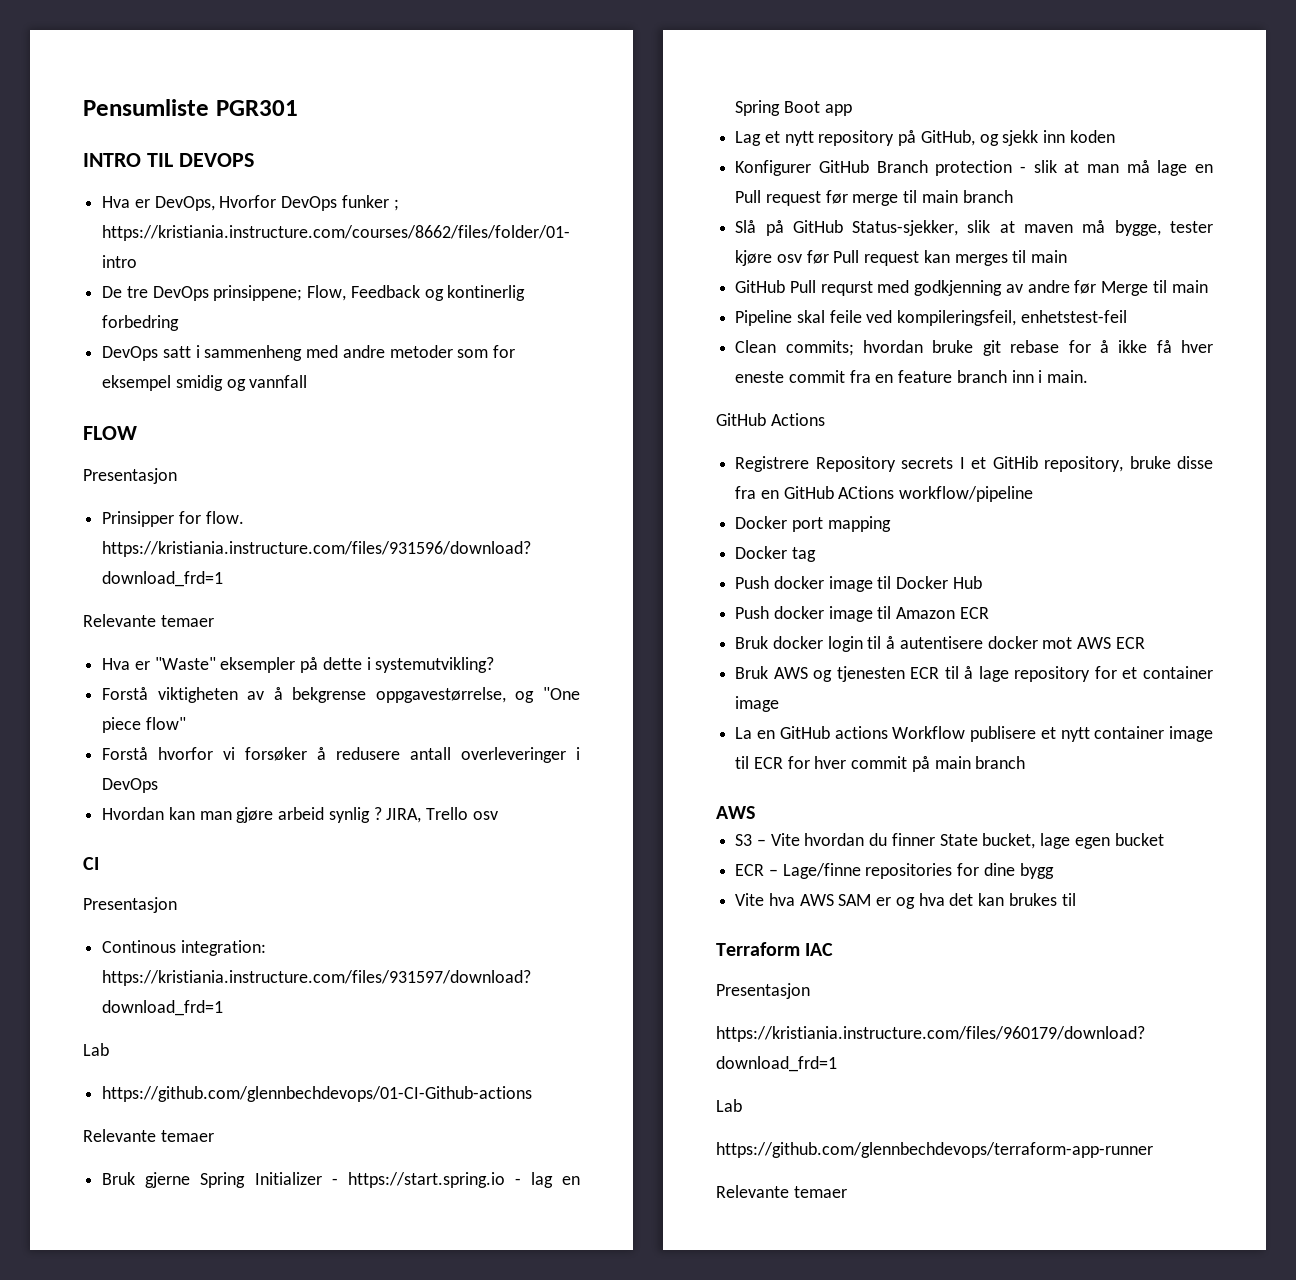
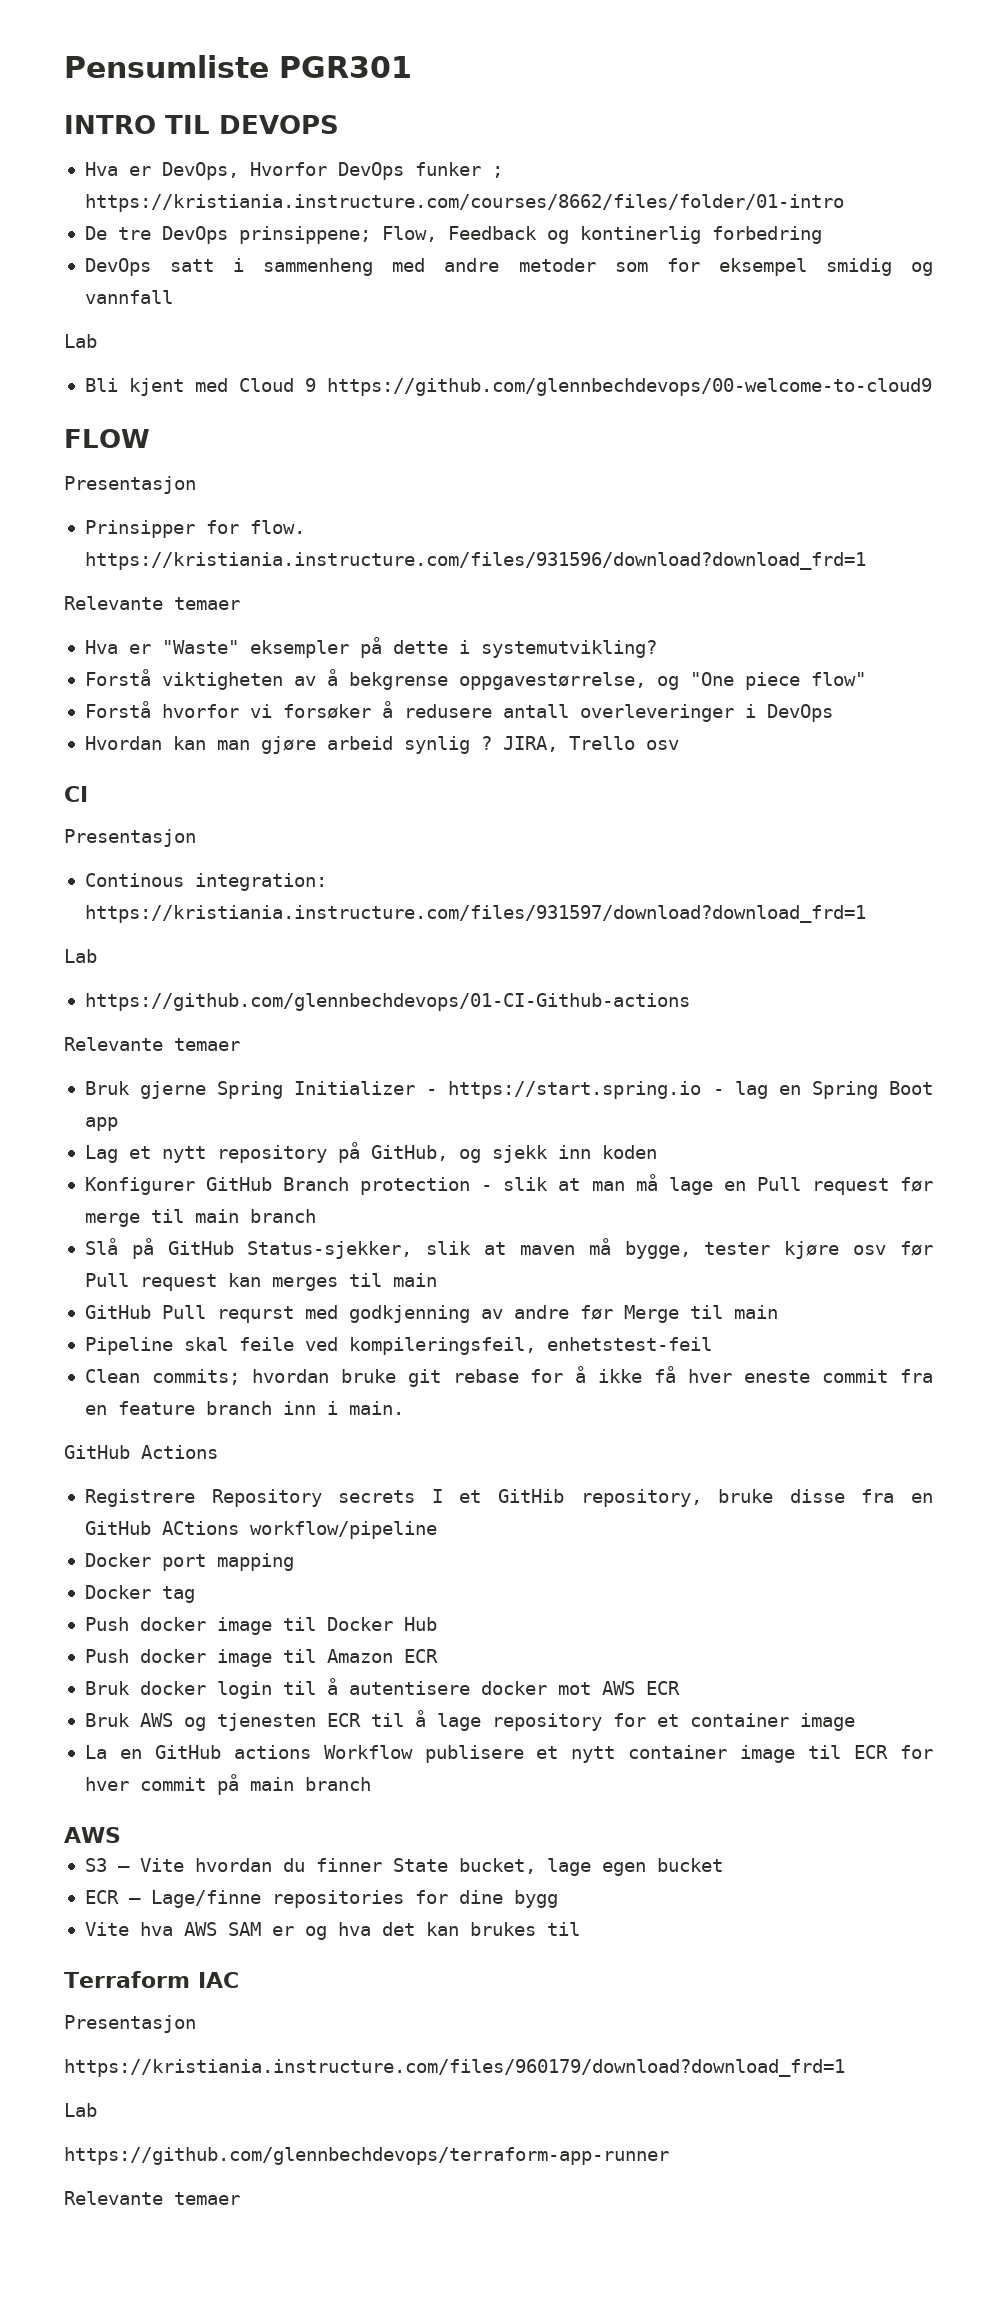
(308, 381) none -> [64,334,97,348] [84,378,932,396] // Lab // Bli kjent med Cloud 9 https://github.com/glennbechdevops/00-welcome-to-cloud9

